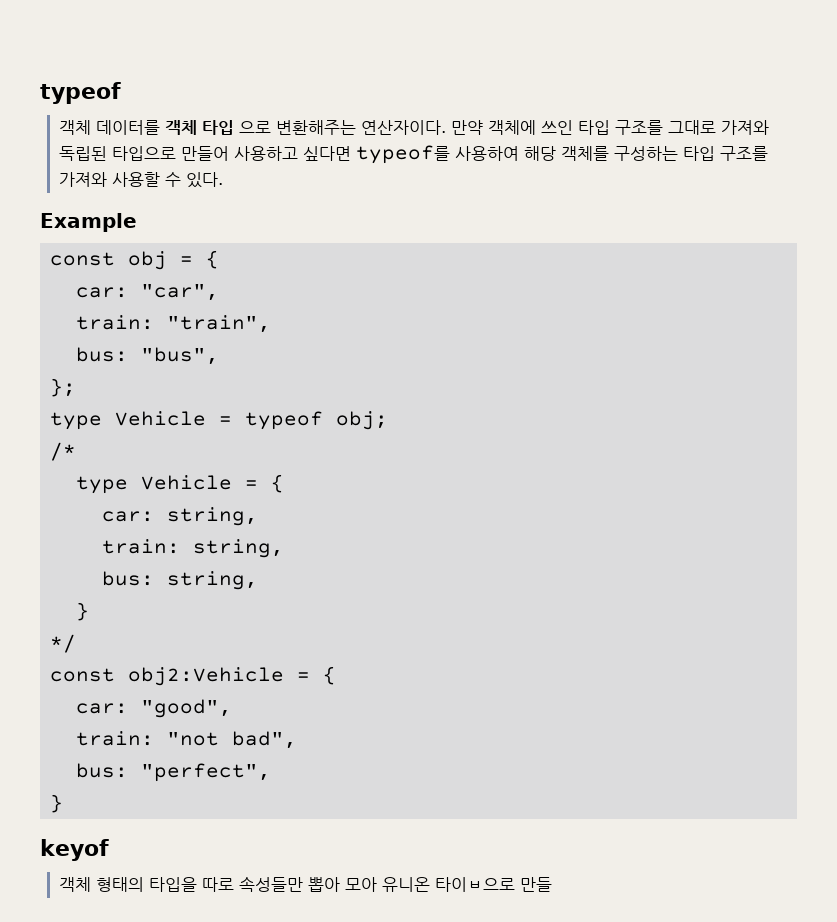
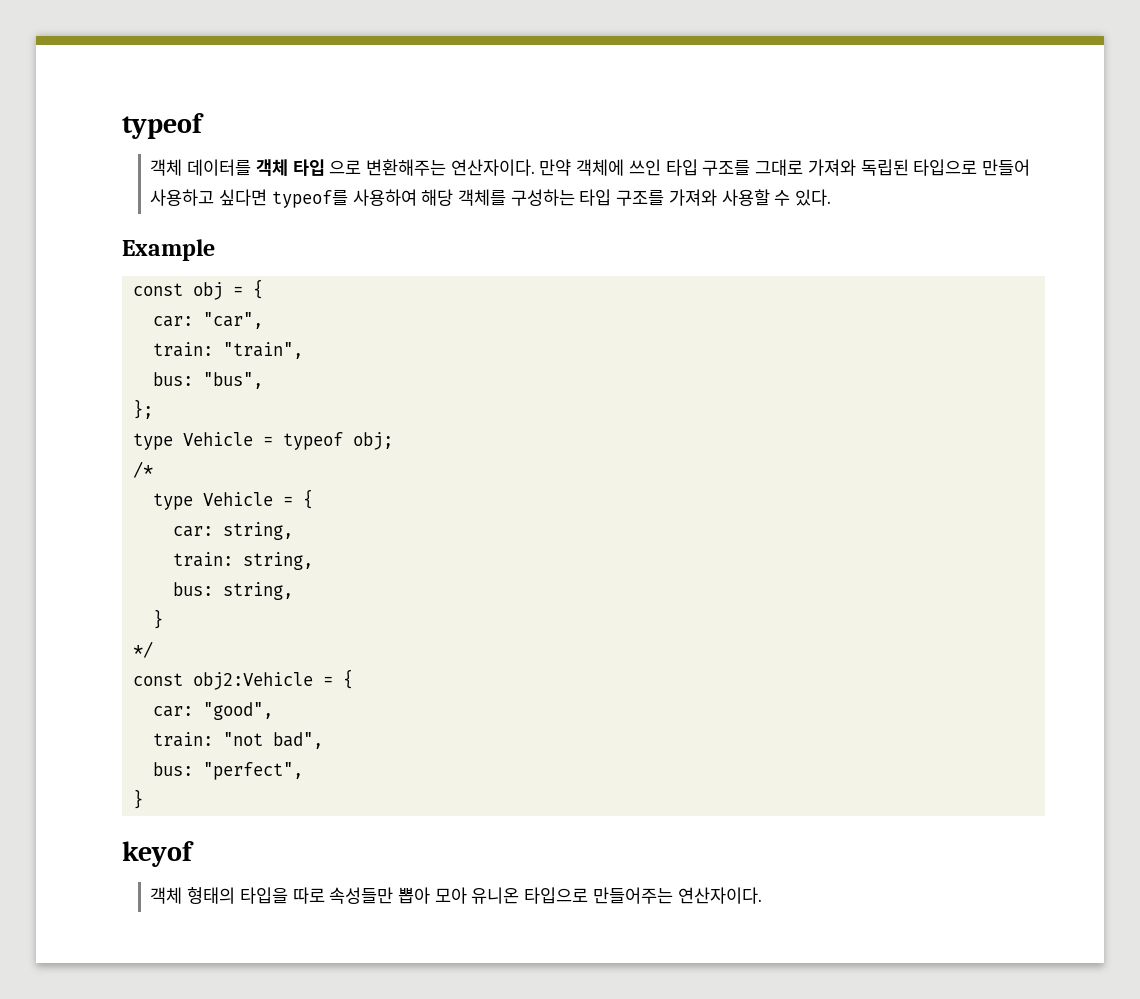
[434,877,552,892] 타이ㅂ으로 만들 -> [524,887,762,904] 타입으로 만들어주는 연산자이다.

